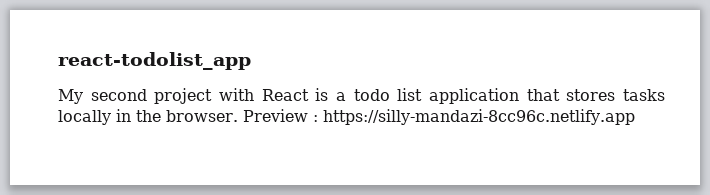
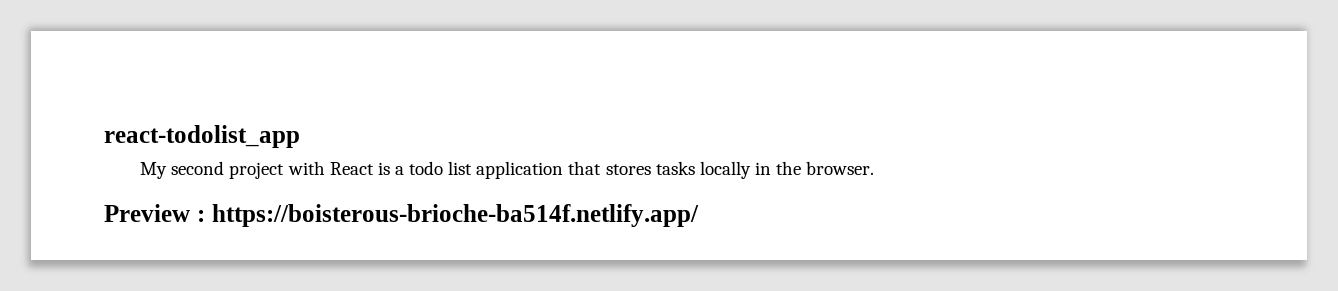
(238, 116) none -> (875, 168) //
[322,109,635,125] https://silly-mandazi-8cc96c.netlify.app -> [211,204,699,227] https://boisterous-brioche-ba514f.netlify.app/

